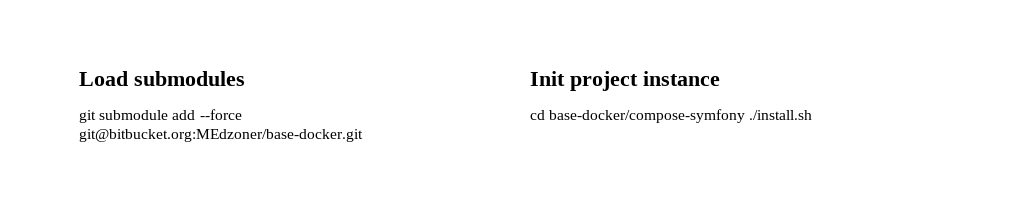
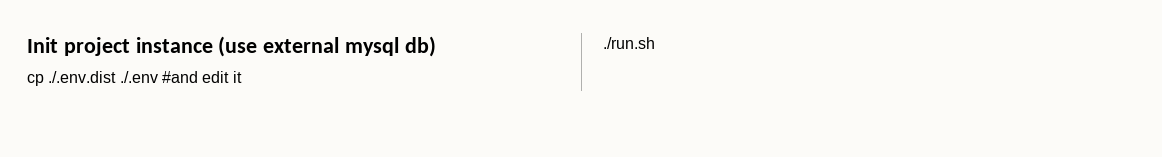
[79,71,245,86] [79,109,242,123] [79,129,363,142] [530,71,720,91] [530,109,813,123] Load submodules // git submodule add --force git@bitbucket.org:MEdzoner/base-docker.git // Init project instance // cd base-docker/compose-symfony ./install.sh -> [27,36,436,57] [27,71,242,86] [603,37,655,49] Init project instance (use external mysql db) // cp ./.env.dist ./.env #and edit it // ./run.sh

